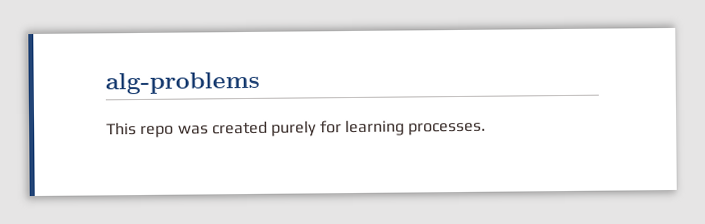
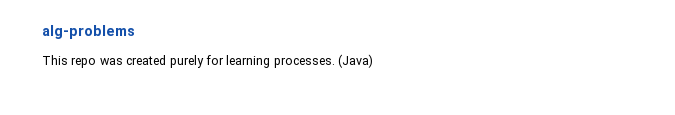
(487, 129) none -> [338,54,373,68] (Java)

